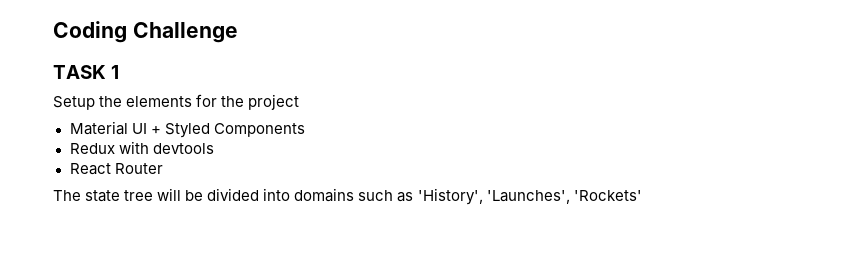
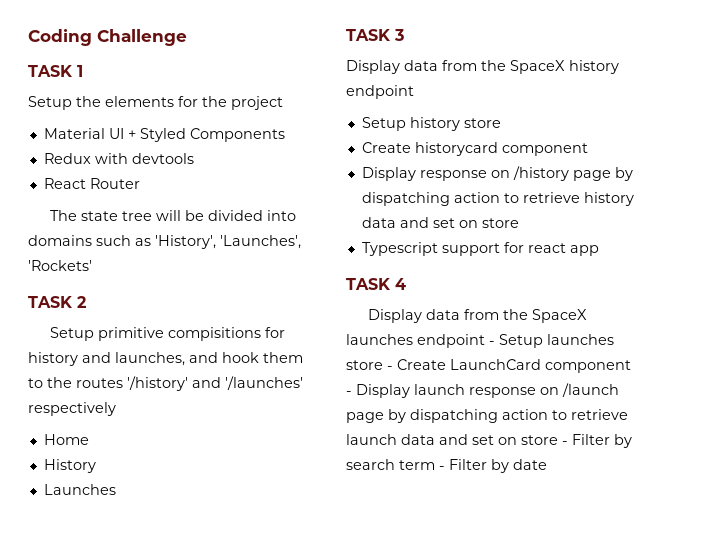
(642, 195) none -> [28,296,86,308] [49,327,285,341] [28,352,303,366] [28,376,303,391] [28,402,116,416] [43,434,89,445] [43,459,96,473] [43,484,116,495] [346,29,404,41] [346,60,619,74] [346,85,414,99] [361,117,501,131] [361,142,588,156] [361,166,633,181] [361,192,634,206] [361,217,519,228] [361,242,599,256] [346,278,406,290] [367,309,587,323] [346,334,614,348] [346,359,631,373] [346,383,619,398] [346,409,628,423] [346,434,632,448] [346,459,547,473] // TASK 2 // Setup primitive compisitions for history and launches, and hook them to the routes '/history' and '/launches' respectively // Home // History // Launches // TASK 3 // Display data from the SpaceX history endpoint // Setup history store // Create historycard component // Display response on /history page by dispatching action to retrieve history data and set on store // Typescript support for react app // TASK 4 // Display data from the SpaceX launches endpoint - Setup launches store - Create LaunchCard component - Display launch response on /launch page by dispatching action to retrieve launch data and set on store - Filter by search term - Filter by date

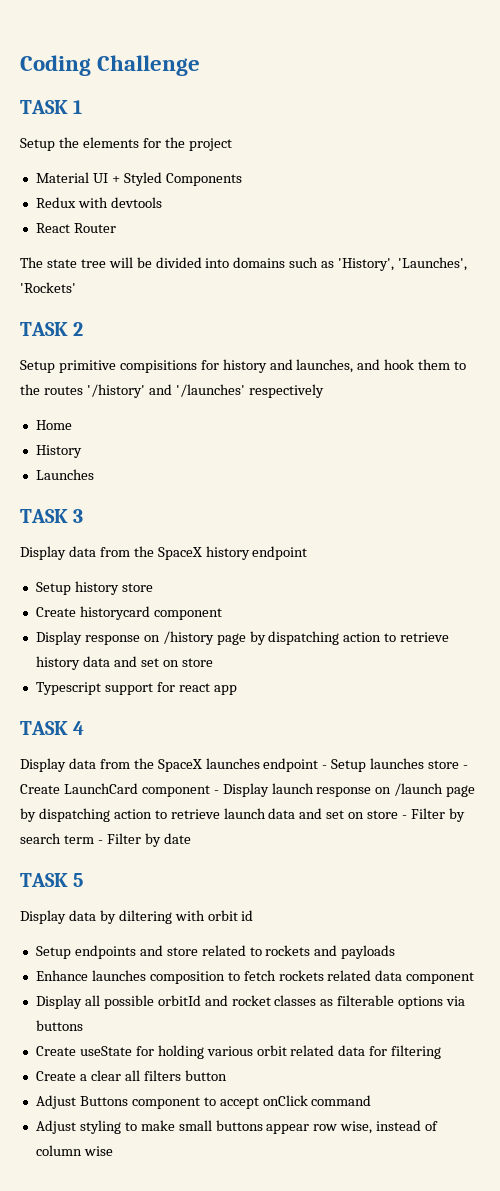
(547, 464) none -> [20,873,84,887] [20,910,254,924] [35,945,396,959] [35,970,475,984] [35,995,466,1009] [35,1020,83,1031] [35,1045,442,1059] [35,1070,227,1081] [35,1095,372,1109] [35,1120,439,1134] [35,1145,113,1156] // TASK 5 // Display data by diltering with orbit id // Setup endpoints and store related to rockets and payloads // Enhance launches composition to fetch rockets related data component // Display all possible orbitId and rocket classes as filterable options via buttons // Create useState for holding various orbit related data for filtering // Create a clear all filters button // Adjust Buttons component to accept onClick command // Adjust styling to make small buttons appear row wise, instead of column wise

